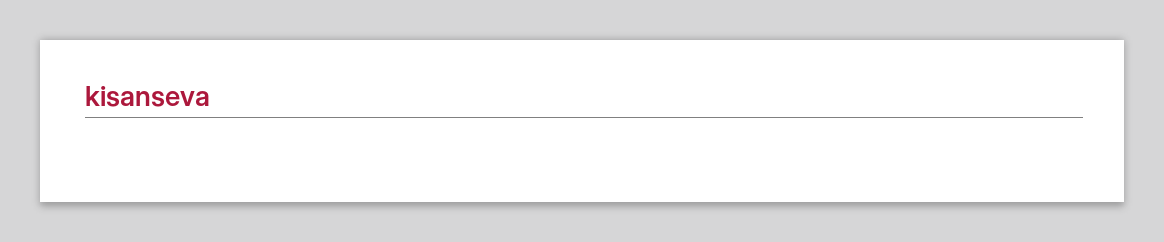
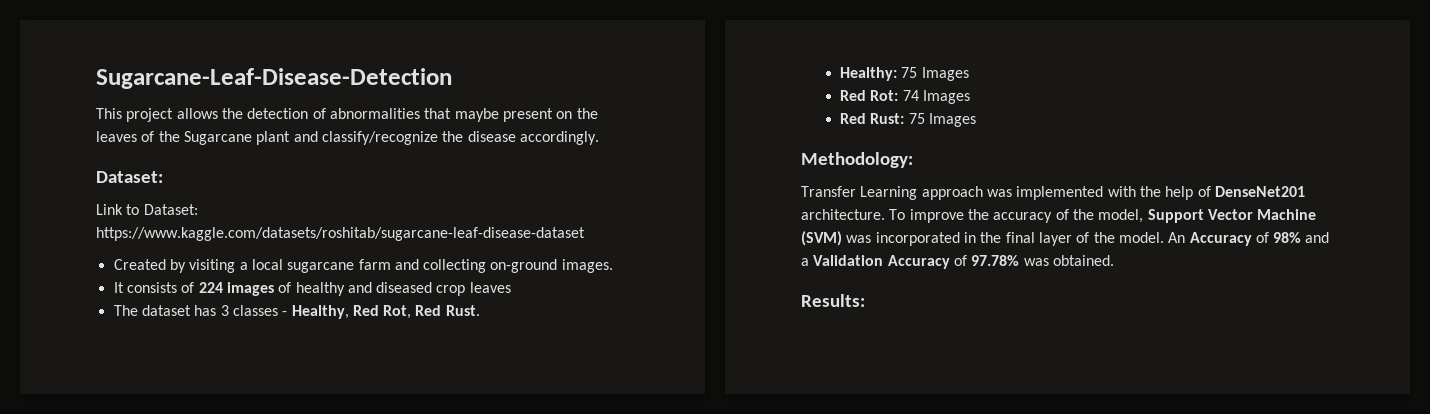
[85,86,210,107] kisanseva -> [96,68,452,89] [96,108,598,122] [96,131,599,145] [96,171,163,183] [96,204,198,215] [96,227,585,241] [113,259,613,273] [113,282,511,296] [113,305,480,319] [840,67,969,81] [840,90,970,104] [840,113,976,127] [801,152,913,168] [801,186,1305,200] [801,209,1317,223] [801,231,1330,246] [801,255,1114,269] [801,294,865,307] Sugarcane-Leaf-Disease-Detection // This project allows the detection of abnormalities that maybe present on the leaves of the Sugarcane plant and classify/recognize the disease accordingly. // Dataset: // Link to Dataset: https://www.kaggle.com/datasets/roshitab/sugarcane-leaf-disease-dataset // Created by visiting a local sugarcane farm and collecting on-ground images. // It consists of 224 images of healthy and diseased crop leaves // The dataset has 3 classes - Healthy, Red Rot, Red Rust. // Healthy: 75 Images // Red Rot: 74 Images // Red Rust: 75 Images // Methodology: // Transfer Learning approach was implemented with the help of DenseNet201 architecture. To improve the accuracy of the model, Support Vector Machine (SVM) was incorporated in the final layer of the model. An Accuracy of 98% and a Validation Accuracy of 97.78% was obtained. // Results:

